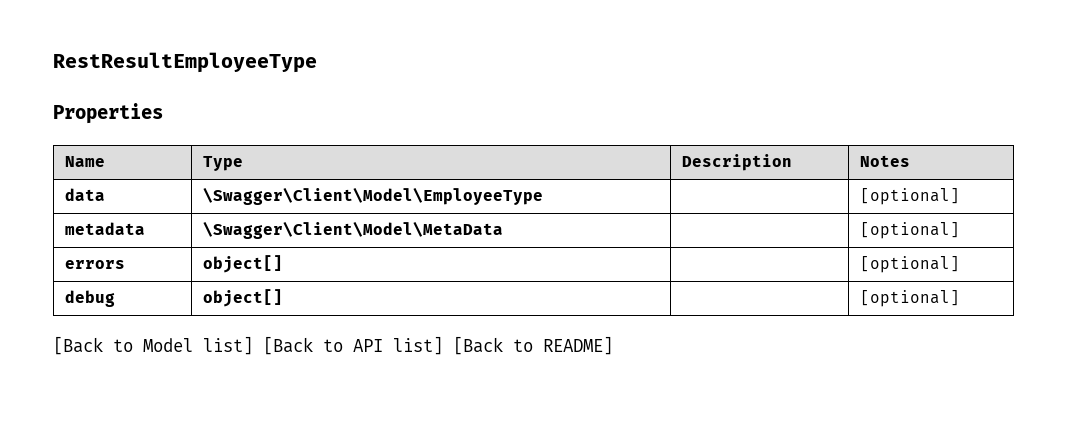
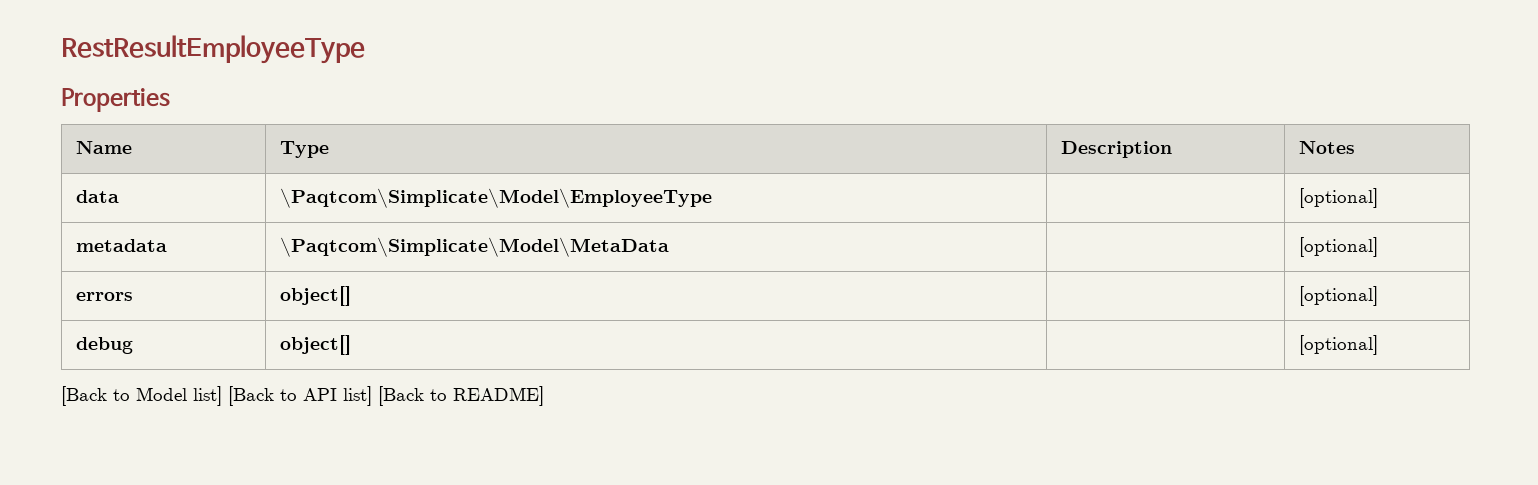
[203,188,544,205] \Swagger\Client\Model\EmployeeType -> [279,188,712,208] \Paqtcom\Simplicate\Model\EmployeeType
[203,222,504,239] \Swagger\Client\Model\MetaData -> [279,237,669,257] \Paqtcom\Simplicate\Model\MetaData

